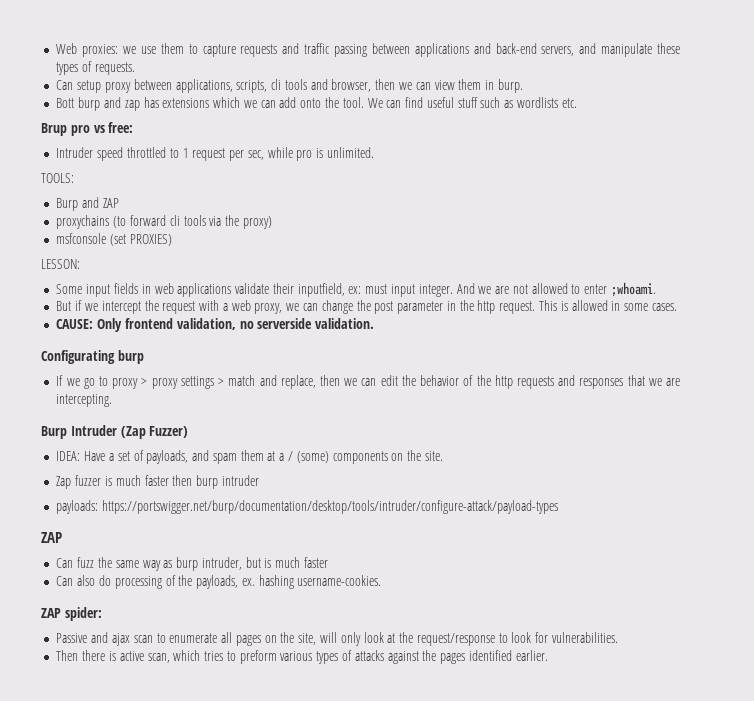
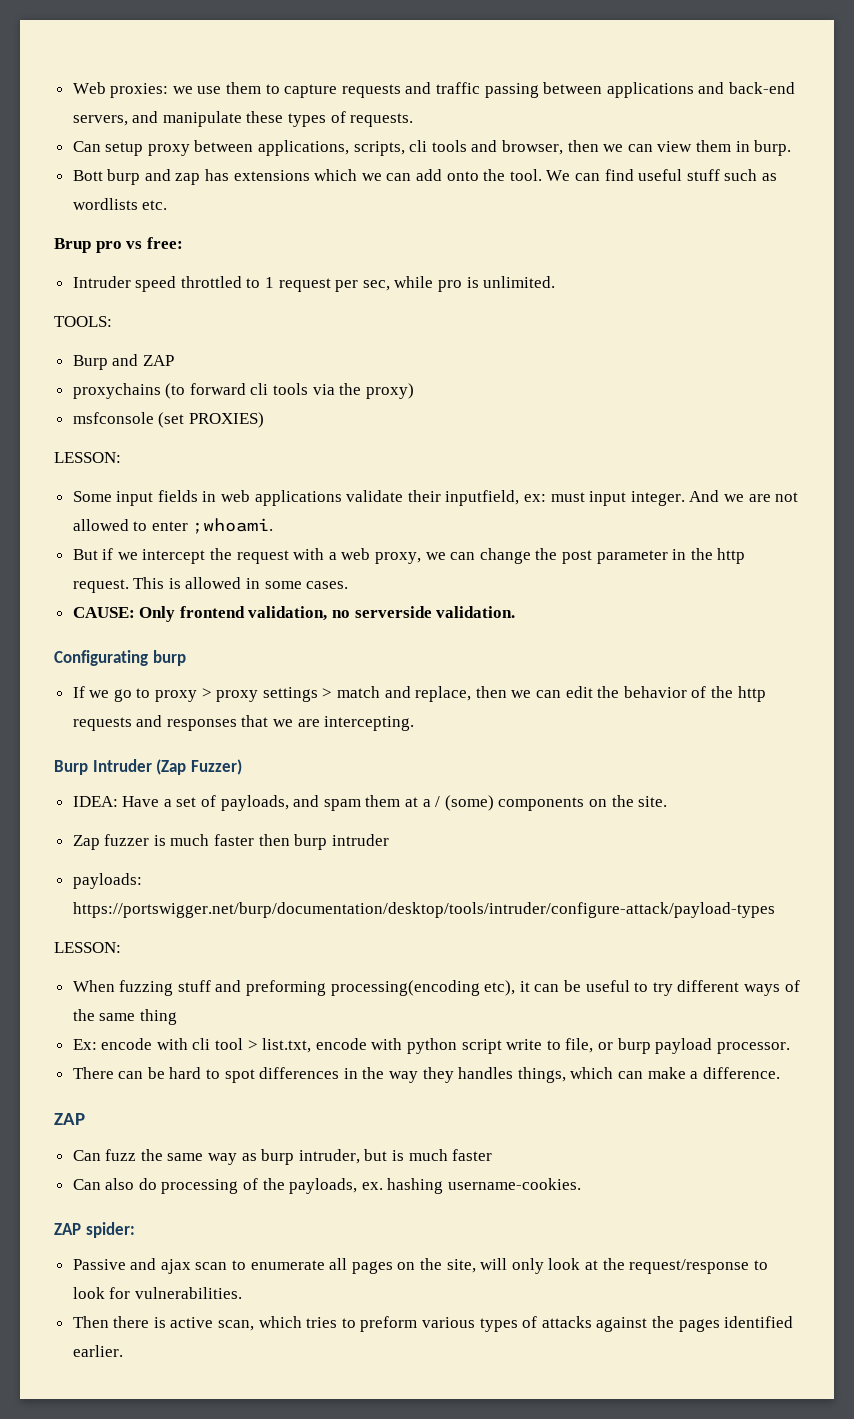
(559, 507) none -> [54,942,121,953] [72,980,800,996] [72,1009,177,1025] [72,1038,790,1054] [72,1067,780,1083] // LESSON: // When fuzzing stuff and preforming processing(encoding etc), it can be useful to try different ways of the same thing // Ex: encode with cli tool > list.txt, encode with python script write to file, or burp payload processor. // There can be hard to spot differences in the way they handles things, which can make a difference.

